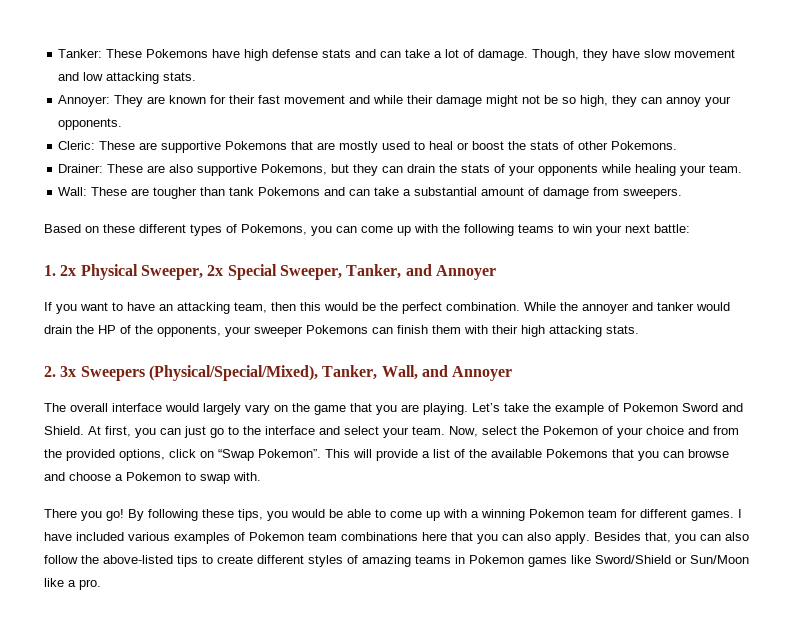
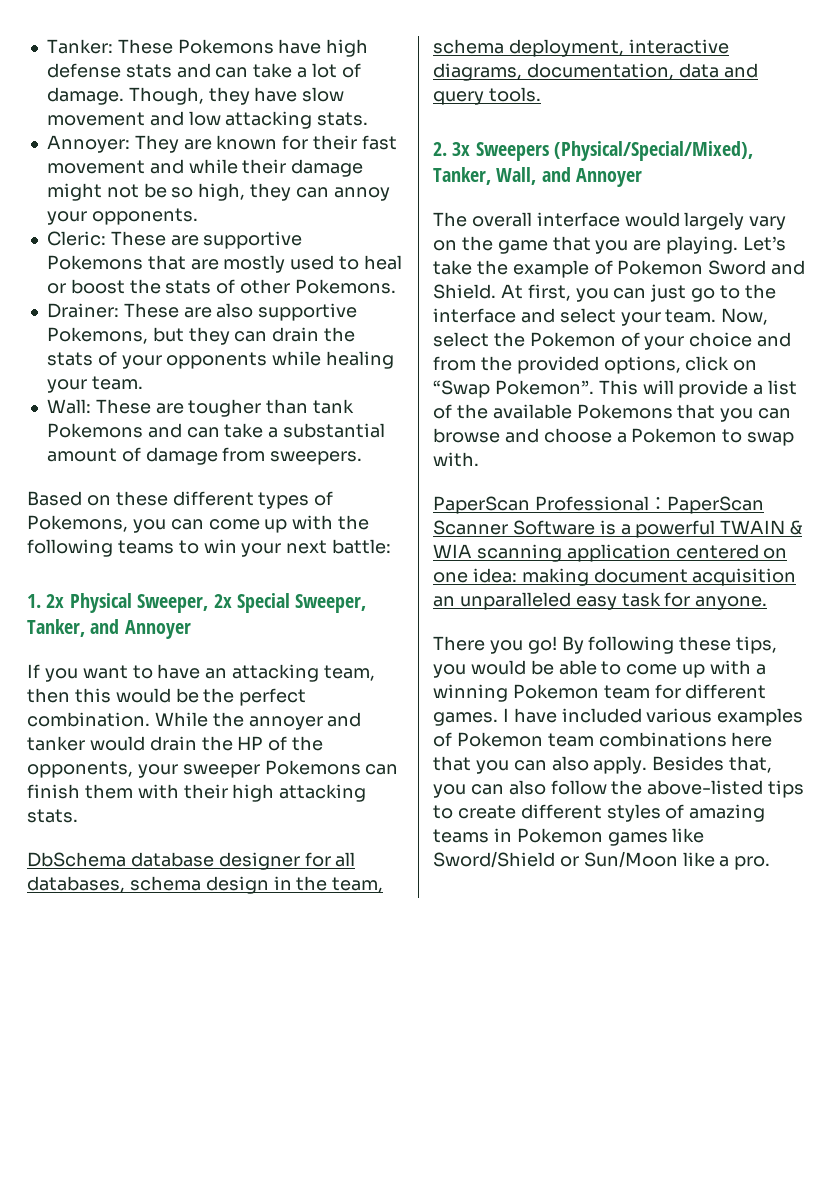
(639, 329) none -> [27,852,356,870] [27,876,384,894] [433,39,729,57] [433,63,758,81] [433,87,541,105] // DbSchema database designer for all databases, schema design in the team, schema deployment, interactive diagrams, documentation, data and query tools.
(261, 476) none -> [433,496,764,514] [433,520,803,538] [433,544,788,562] [433,568,797,586] [433,592,768,610] // PaperScan Professional：PaperScan Scanner Software is a powerful TWAIN & WIA scanning application centered on one idea: making document acquisition an unparalleled easy task for anyone.

